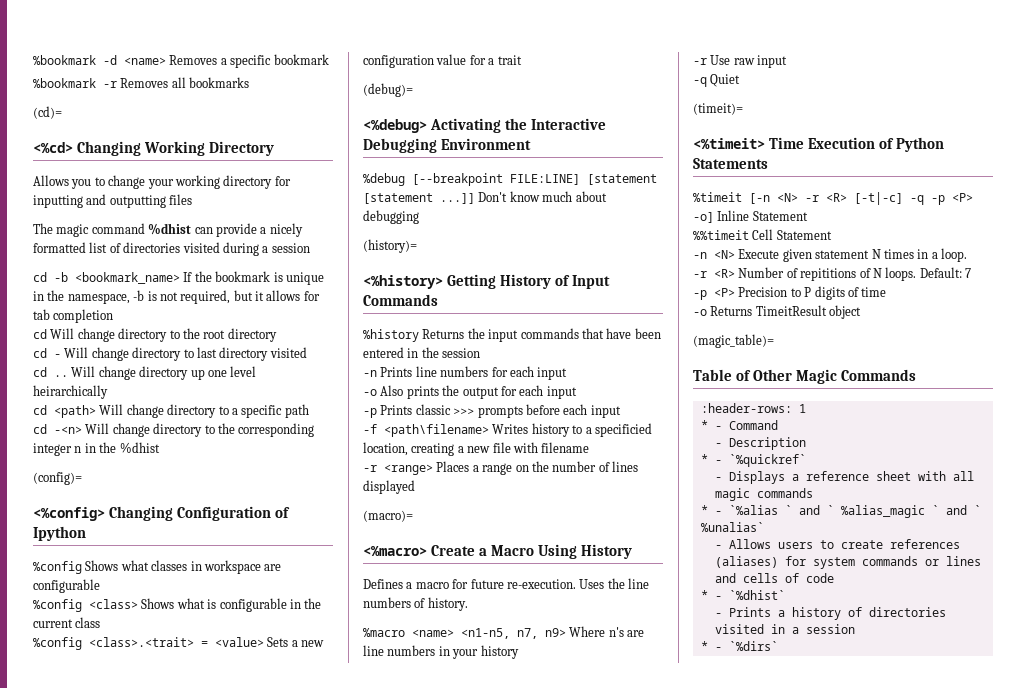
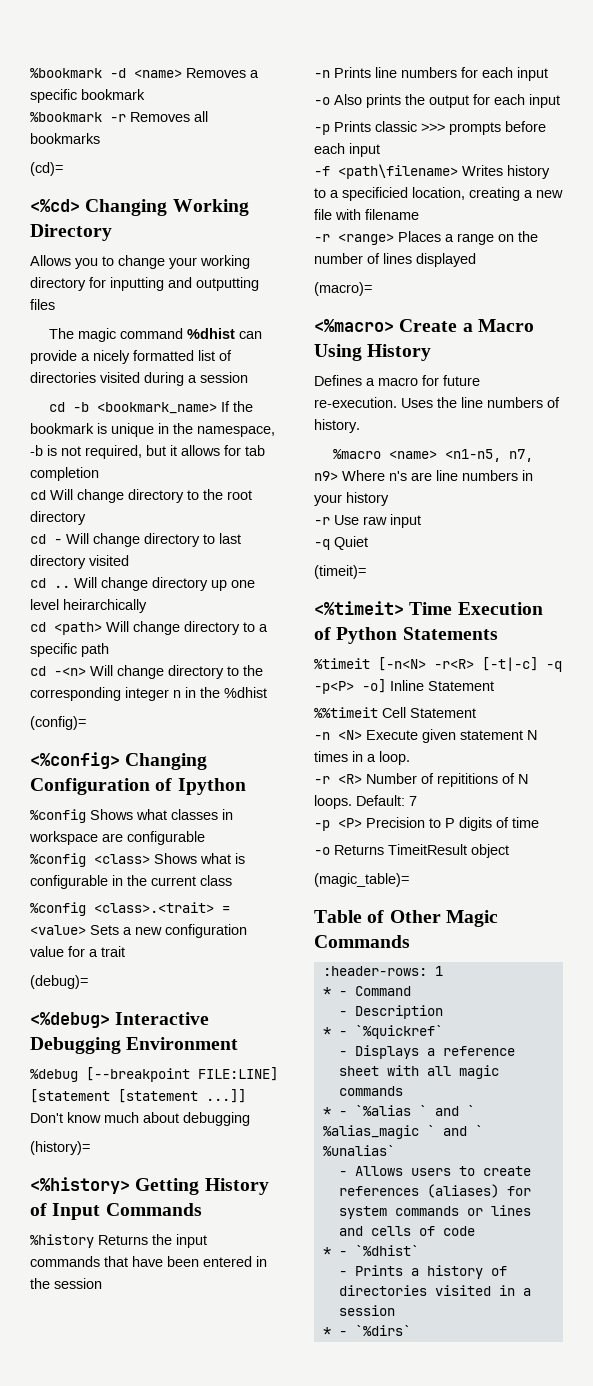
[429,118,527,133] Activating the -> (110, 1020) none
[749,192,973,205] [-n <N> -r <R> [-t|-c] -q -p <P> -> [378,657,562,672] [314,681,354,694] [-n<N> -r<R> [-t|-c] -q -p<P>

